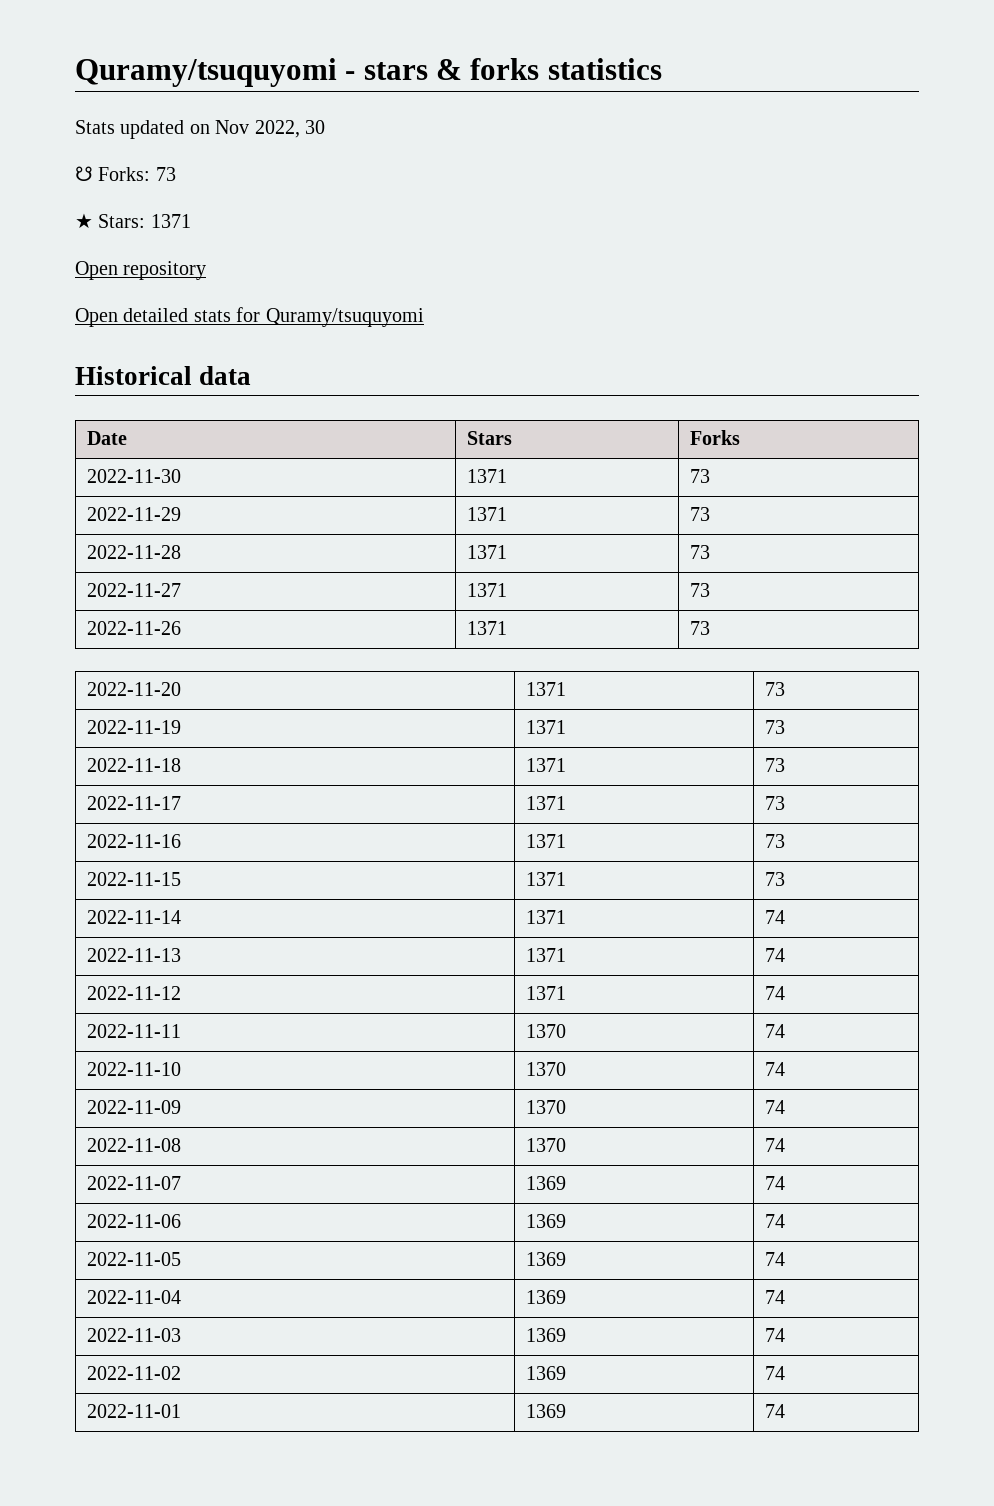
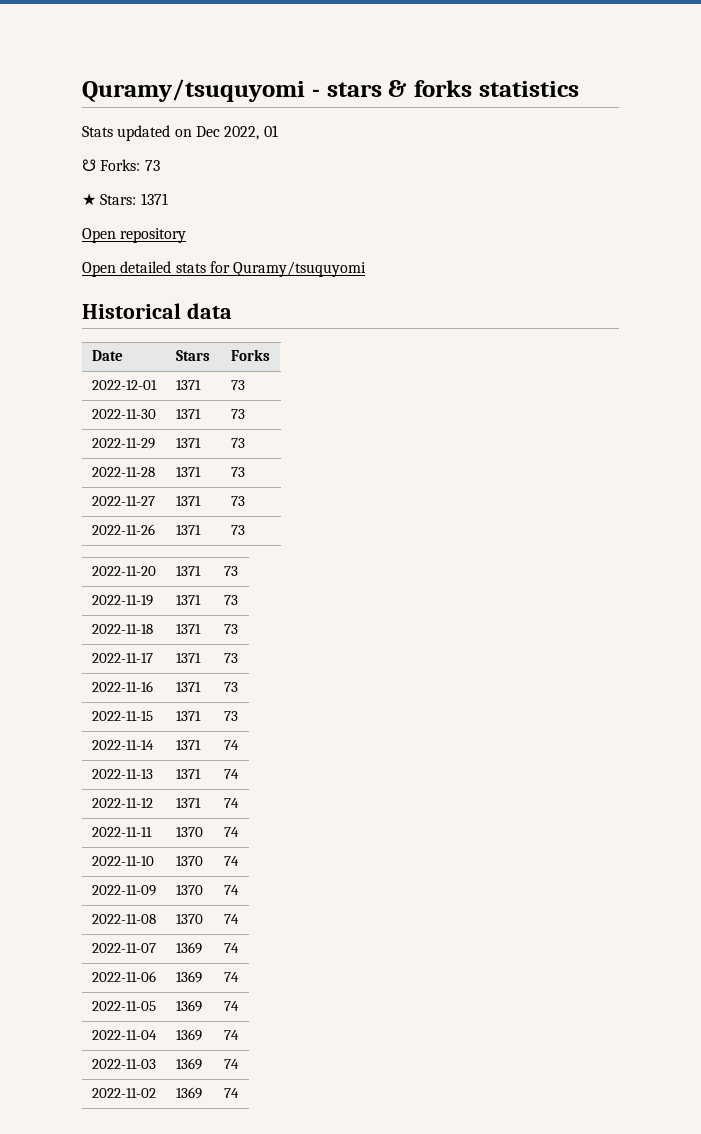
[215,120,325,138] Nov 2022, 30 -> [195,125,278,140] Dec 2022, 01
(740, 437) none -> [91,380,157,390] [175,380,201,390] [230,380,245,390] // 2022-12-01 | 1371 | 73
[86,1404,181,1418] [525,1404,566,1418] [764,1404,785,1418] // 2022-11-01 | 1369 | 74 -> (239, 1093) none

